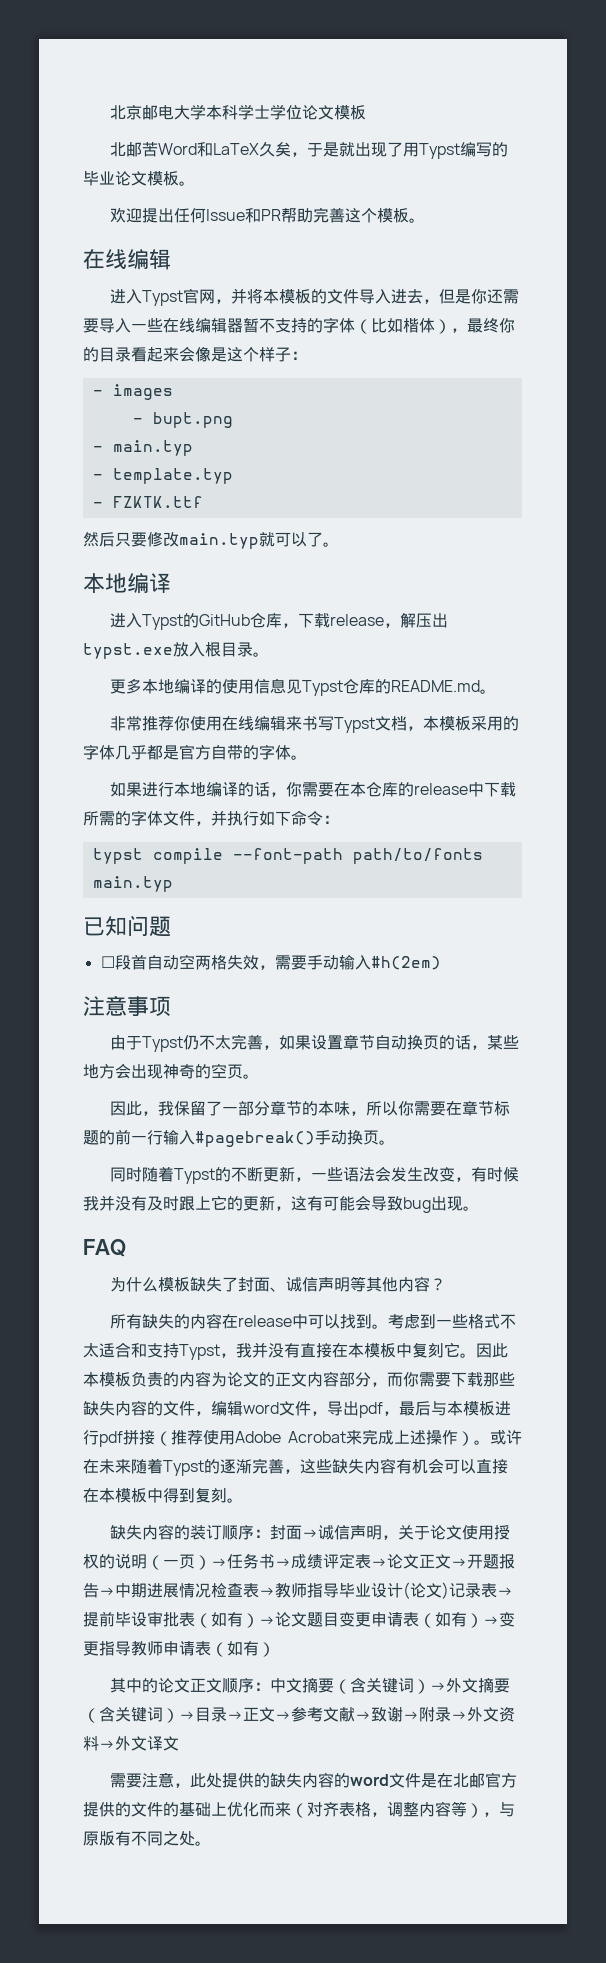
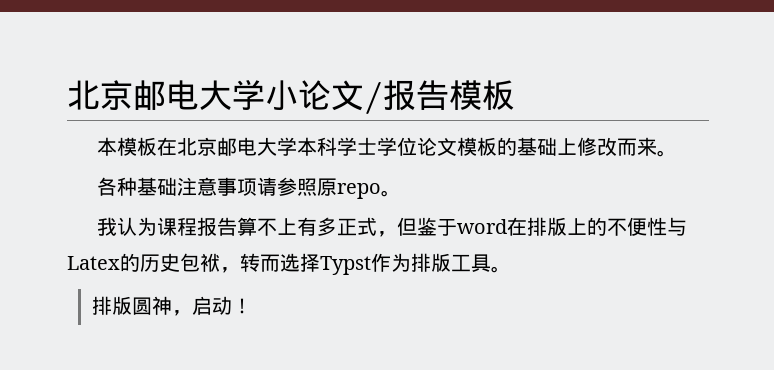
[109,104,206,120] 北京邮电大学 -> [67,80,515,114] [96,137,297,156] 北京邮电大学小论文/报告模板 // 本模板在北京邮电大学
[109,141,508,159] [83,171,195,186] [109,207,425,223] [83,249,171,270] [109,288,519,306] [83,317,515,334] [83,346,307,362] [92,384,173,400] [132,412,233,428] [92,440,193,456] [92,468,233,484] [92,496,203,508] [83,531,339,549] [83,573,171,594] [109,613,448,630] [83,642,269,659] [109,678,496,696] [109,716,519,733] [83,744,307,760] [109,782,516,797] [83,810,339,826] [92,848,483,864] [92,876,173,892] [83,915,171,937] [100,954,441,970] [83,995,171,1017] [109,1034,519,1052] [83,1063,259,1079] [109,1101,510,1116] [83,1129,395,1147] [109,1166,519,1184] [83,1195,479,1213] [83,1239,126,1257] [109,1276,446,1292] [109,1313,516,1329] [83,1342,508,1360] [83,1371,515,1387] [83,1400,511,1418] [83,1429,522,1447] [83,1458,508,1476] [83,1488,243,1503] [109,1524,510,1540] [83,1553,515,1570] [83,1582,513,1599] [83,1611,515,1628] [83,1641,275,1657] [109,1677,510,1694] [83,1706,515,1723] [83,1736,179,1751] [109,1772,517,1788] [83,1801,515,1818] [83,1831,211,1846] // 北邮苦Word和LaTeX久矣，于是就出现了用Typst编写的毕业论文模板。 // 欢迎提出任何Issue和PR帮助完善这个模板。 // 在线编辑 // 进入Typst官网，并将本模板的文件导入进去，但是你还需要导入一些在线编辑器暂不支持的字体（比如楷体），最终你的目录看起来会像是这个样子： // - images // - bupt.png // - main.typ // - template.typ // - FZKTK.ttf // 然后只要修改main.typ就可以了。 // 本地编译 // 进入Typst的GitHub仓库，下载release，解压出typst.exe放入根目录。 // 更多本地编译的使用信息见Typst仓库的README.md。 // 非常推荐你使用在线编辑来书写Typst文档，本模板采用的字体几乎都是官方自带的字体。 // 如果进行本地编译的话，你需要在本仓库的release中下载所需的字体文件，并执行如下命令： // typst compile --font-path path/to/fonts main.typ // 已知问题 // ☐段首自动空两格失效，需要手动输入#h(2em) // 注意事项 // 由于Typst仍不太完善，如果设置章节自动换页的话，某些地方会出现神奇的空页。 // 因此，我保留了一部分章节的本味，所以你需要在章节标题的前一行输入#pagebreak()手动换页。 // 同时随着Typst的不断更新，一些语法会发生改变，有时候我并没有及时跟上它的更新，这有可能会导致bug出现。 // FAQ // 为什么模板缺失了封面、诚信声明等其他内容？ // 所有缺失的内容在release中可以找到。考虑到一些格式不太适合和支持Typst，我并没有直接在本模板中复刻它。因此本模板负责的内容为论文的正文内容部分，而你需要下载那些缺失内容的文件，编辑word文件，导出pdf，最后与本模板进行pdf拼接（推荐使用Adobe Acrobat来完成上述操作）。或许在未来随着Typst的逐渐完善，这些缺失内容有机会可以直接在本模板中得到复刻。 // 缺失内容的装订顺序：封面→诚信声明，关于论文使用授权的说明（一页）→任务书→成绩评定表→论文正文→开题报告→中期进展情况检查表→教师指导毕业设计(论文)记录表→提前毕设审批表（如有）→论文题目变更申请表（如有）→变更指导教师申请表（如有） // 其中的论文正文顺序：中文摘要（含关键词）→外文摘要（含关键词）→目录→正文→参考文献→致谢→附录→外文资料→外文译文 // 需要注意，此处提供的缺失内容的word文件是在北邮官方提供的文件的基础上优化而来（对齐表格，调整内容等），与原版有不同之处。 -> [496,137,677,157] [96,177,401,199] [96,217,687,237] [67,253,511,275] [92,296,253,316] 的基础上修改而来。 // 各种基础注意事项请参照原repo。 // 我认为课程报告算不上有多正式，但鉴于word在排版上的不便性与Latex的历史包袱，转而选择Typst作为排版工具。 // 排版圆神，启动！

